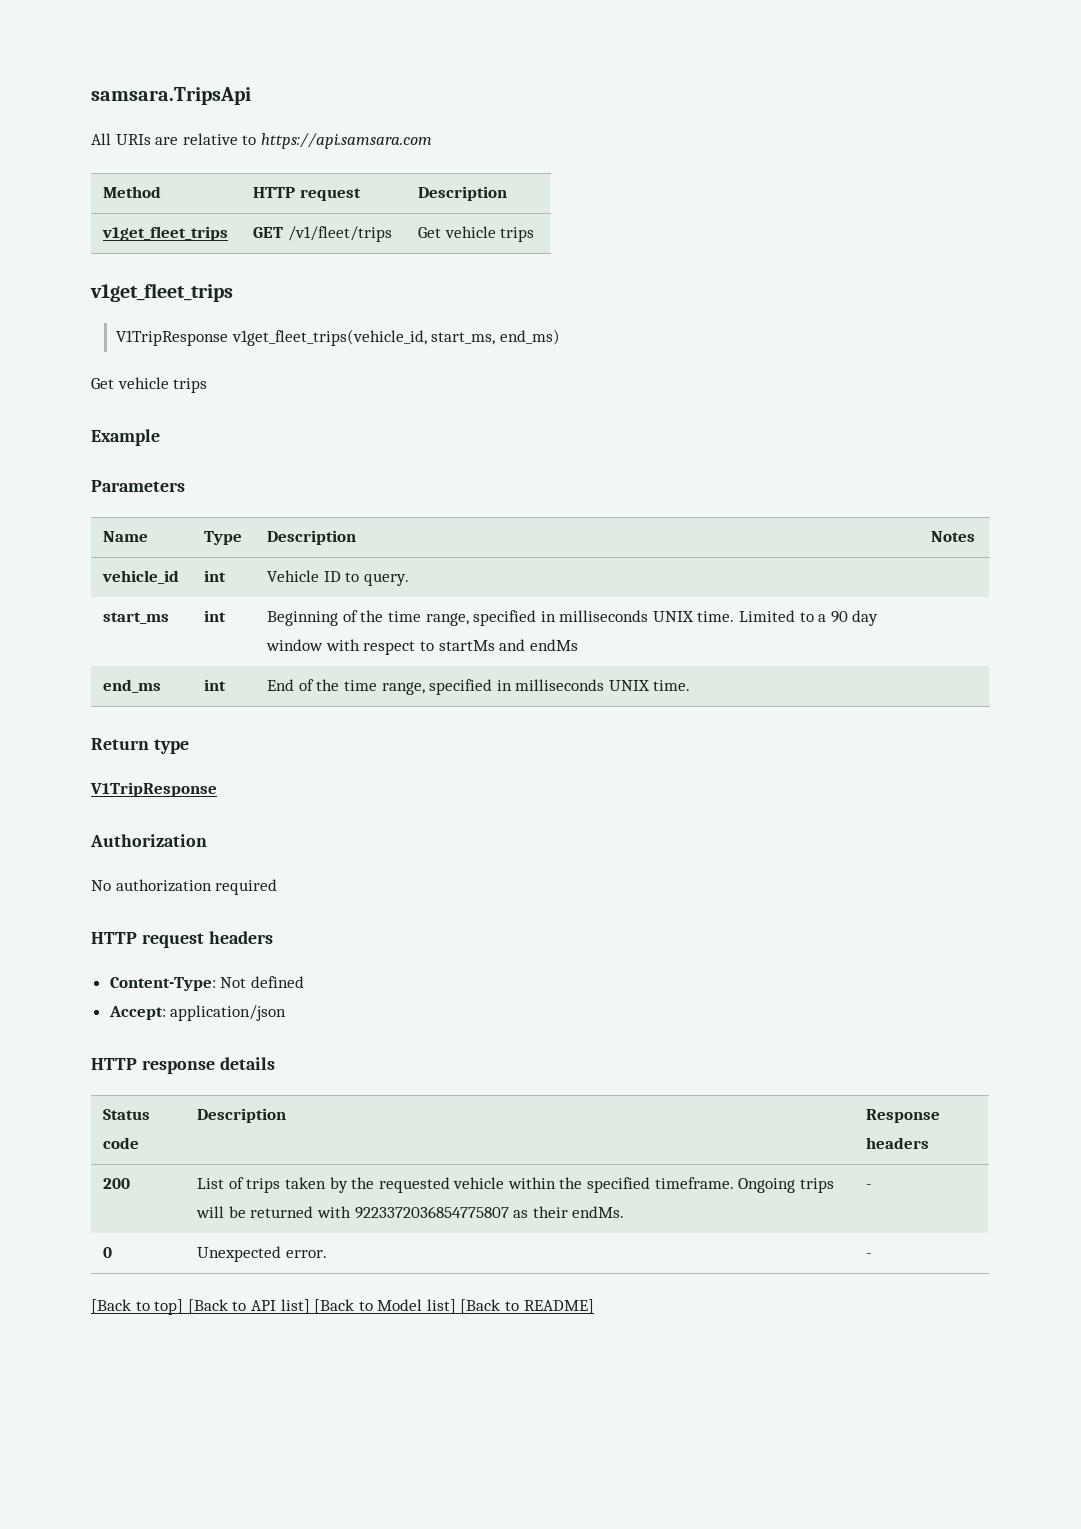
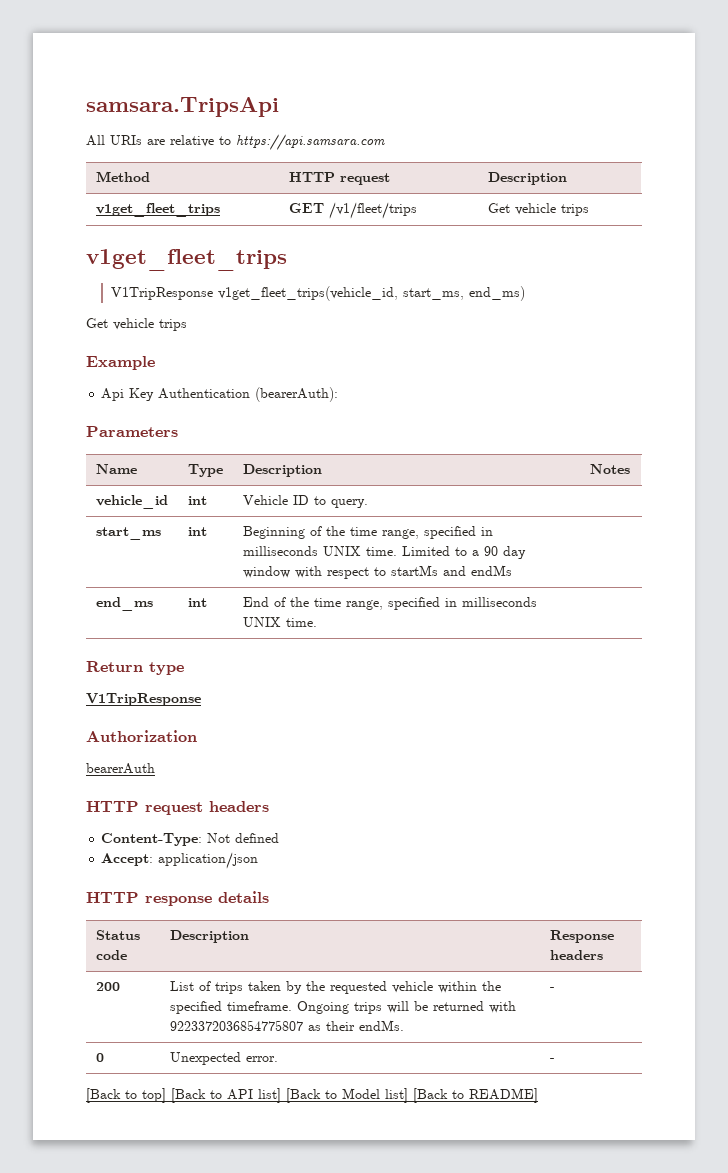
(160, 437) none -> [101,387,339,402] // Api Key Authentication (bearerAuth):
[91,879,278,895] No authorization required -> [86,763,155,774] bearerAuth

